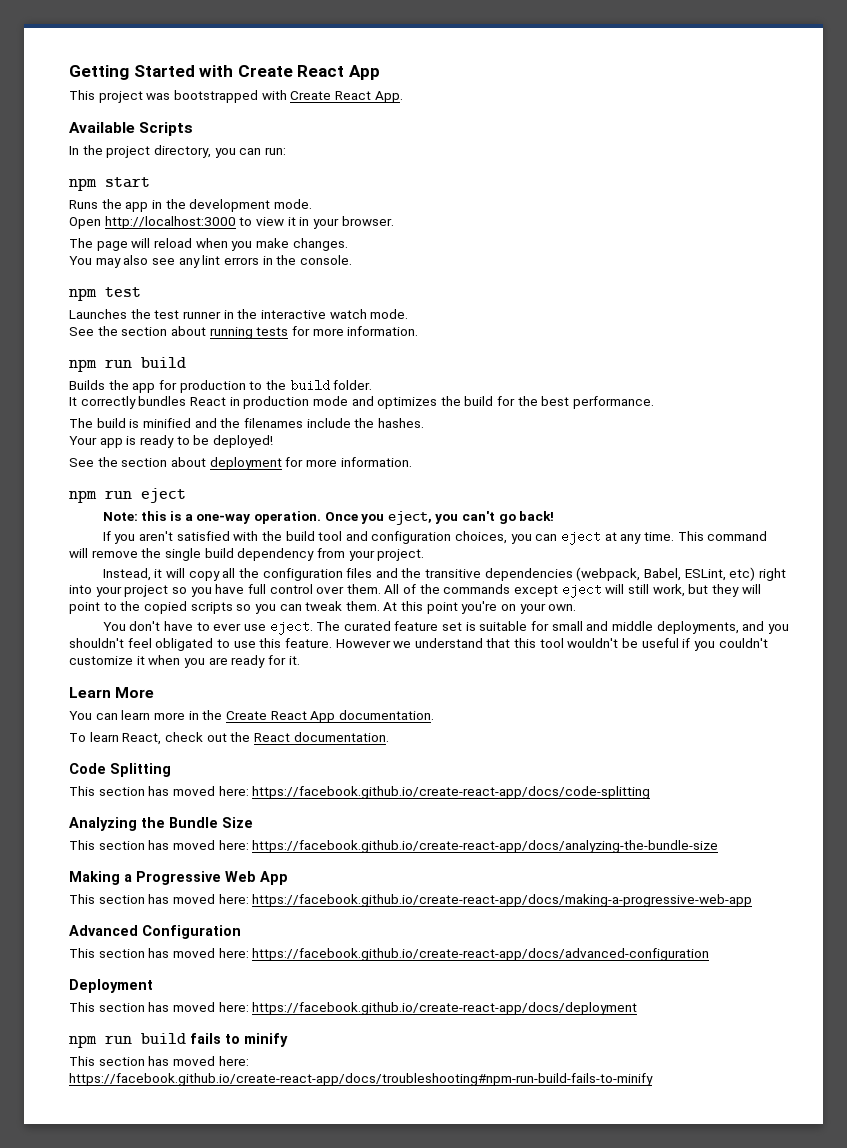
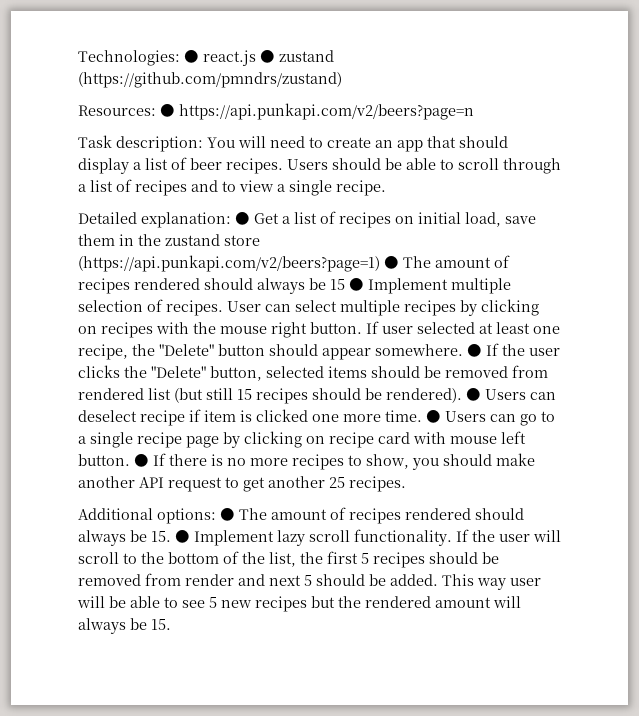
[69,65,380,80] [69,90,403,103] [69,122,194,136] [69,145,286,158] [69,177,150,191] [69,199,312,212] [69,216,394,229] [69,238,348,251] [69,255,352,268] [69,287,141,301] [69,309,409,319] [69,326,419,339] [69,357,186,372] [69,379,373,393] [69,396,655,409] [69,418,424,428] [69,435,273,448] [69,457,412,470] [69,488,186,503] [102,511,555,525] [102,530,768,545] [69,548,425,561] [102,567,786,581] [69,583,761,598] [69,601,577,614] [102,620,789,635] [69,638,768,651] [69,655,300,668] [69,687,155,698] [69,710,434,723] [69,732,389,745] [69,763,171,777] [69,786,651,799] [69,817,253,831] [69,840,719,853] [69,871,288,885] [69,894,753,907] [69,925,241,939] [69,948,710,961] [69,979,153,993] [69,1002,638,1015] [69,1033,288,1048] [69,1056,249,1066] [69,1073,653,1086] Getting Started with Create React App // This project was bootstrapped with Create React App. // Available Scripts // In the project directory, you can run: // npm start // Runs the app in the development mode. // Open http://localhost:3000 to view it in your browser. // The page will reload when you make changes. // You may also see any lint errors in the console. // npm test // Launches the test runner in the interactive watch mode. // See the section about running tests for more information. // npm run build // Builds the app for production to the build folder. // It correctly bundles React in production mode and optimizes the build for the best performance. // The build is minified and the filenames include the hashes. // Your app is ready to be deployed! // See the section about deployment for more information. // npm run eject // Note: this is a one-way operation. Once you eject, you can't go back! // If you aren't satisfied with the build tool and configuration choices, you can eject at any time. This command will remove the single build dependency from your project. // Instead, it will copy all the configuration files and the transitive dependencies (webpack, Babel, ESLint, etc) right into your project so you have full control over them. All of the commands except eject will still work, but they will point to the copied scripts so you can tweak them. At this point you're on your own. // You don't have to ever use eject. The curated feature set is suitable for small and middle deployments, and you shouldn't feel obligated to use this feature. However we understand that this tool wouldn't be useful if you couldn't customize it when you are ready for it. // Learn More // You can learn more in the Create React App documentation. // To learn React, check out the React documentation. // Code Splitting // This section has moved here: https://facebook.github.io/create-react-app/docs/code-splitting // Analyzing the Bundle Size // This section has moved here: https://facebook.github.io/create-react-app/docs/analyzing-the-bundle-size // Making a Progressive Web App // This section has moved here: https://facebook.github.io/create-react-app/docs/making-a-progressive-web-app // Advanced Configuration // This section has moved here: https://facebook.github.io/create-react-app/docs/advanced-configuration // Deployment // This section has moved here: https://facebook.github.io/create-react-app/docs/deployment // npm run build fails to minify // This section has moved here: https://facebook.github.io/create-react-app/docs/troubleshooting#npm-run-build-fails-to-minify -> [78,50,334,66] [78,72,342,88] [78,103,474,120] [78,135,508,152] [78,157,561,174] [78,179,386,196] [78,211,536,228] [78,234,260,246] [78,255,510,272] [78,278,511,294] [78,299,539,316] [78,321,560,338] [78,343,560,360] [78,365,548,381] [78,388,556,404] [78,409,555,426] [78,431,526,448] [78,453,535,470] [78,476,406,492] [78,507,524,524] [78,529,561,546] [78,551,499,568] [78,573,541,590] [77,596,521,612] [78,618,171,634] Technologies: ● react.js ● zustand (https://github.com/pmndrs/zustand) // Resources: ● https://api.punkapi.com/v2/beers?page=n // Task description: You will need to create an app that should display a list of beer recipes. Users should be able to scroll through a list of recipes and to view a single recipe. // Detailed explanation: ● Get a list of recipes on initial load, save them in the zustand store (https://api.punkapi.com/v2/beers?page=1) ● The amount of recipes rendered should always be 15 ● Implement multiple selection of recipes. User can select multiple recipes by clicking on recipes with the mouse right button. If user selected at least one recipe, the "Delete" button should appear somewhere. ● If the user clicks the "Delete" button, selected items should be removed from rendered list (but still 15 recipes should be rendered). ● Users can deselect recipe if item is clicked one more time. ● Users can go to a single recipe page by clicking on recipe card with mouse left button. ● If there is no more recipes to show, you should make another API request to get another 25 recipes. // Additional options: ● The amount of recipes rendered should always be 15. ● Implement lazy scroll functionality. If the user will scroll to the bottom of the list, the first 5 recipes should be removed from render and next 5 should be added. This way user will be able to see 5 new recipes but the rendered amount will always be 15.

